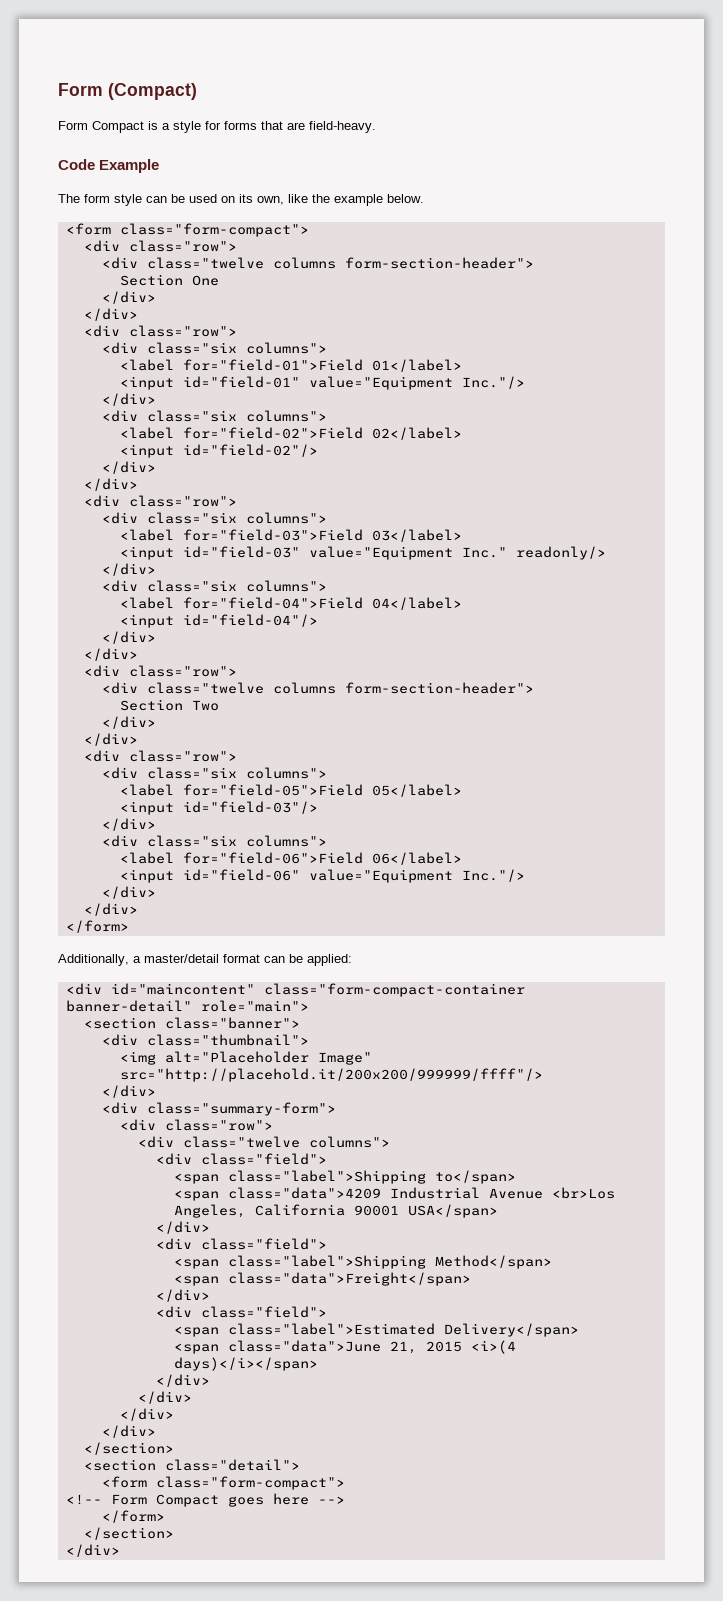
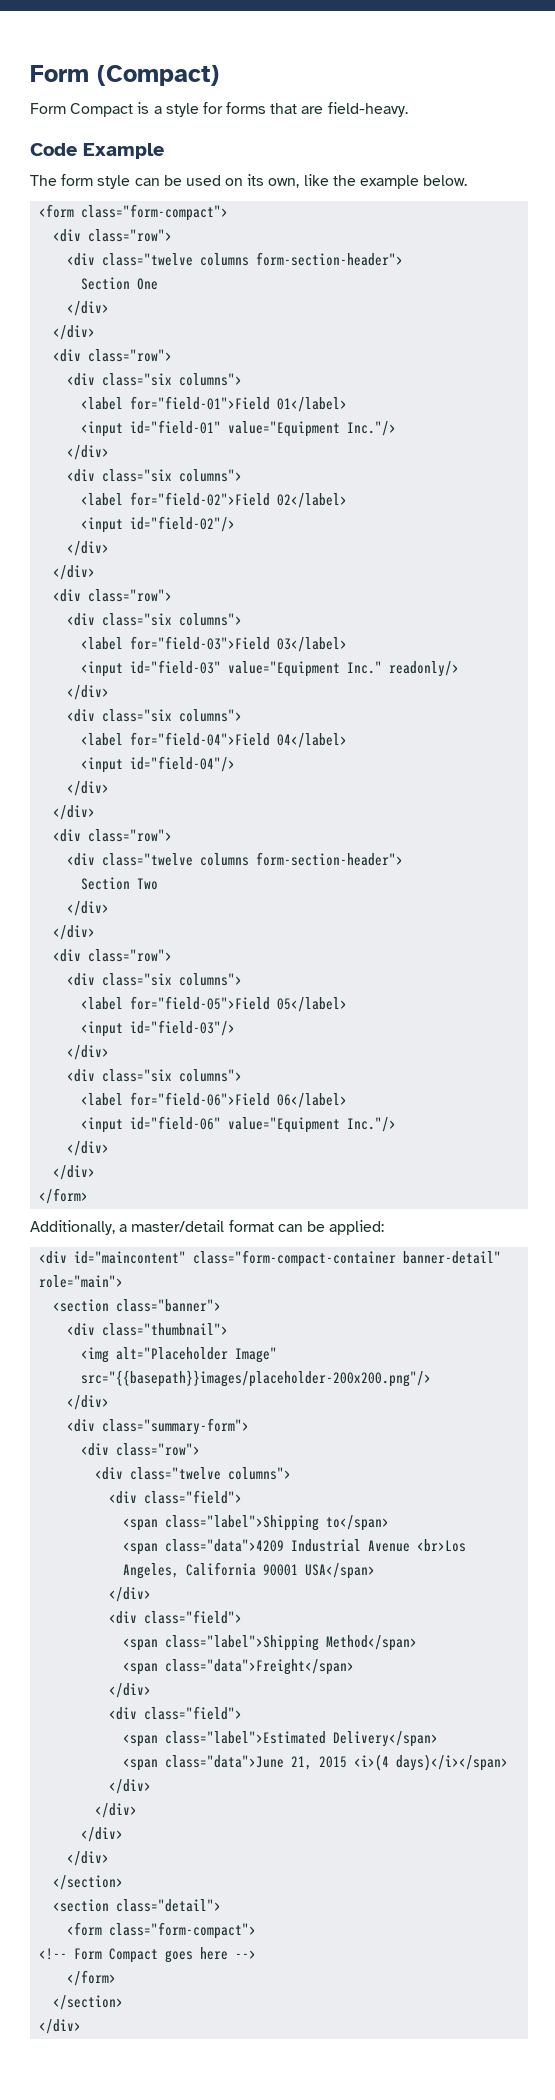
[119,1068,543,1082] src="http://placehold.it/200x200/999999/ffff"/> -> [81,1370,432,1387] src="{{basepath}}images/placeholder-200x200.png"/>

